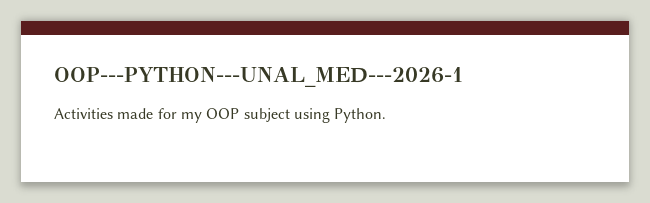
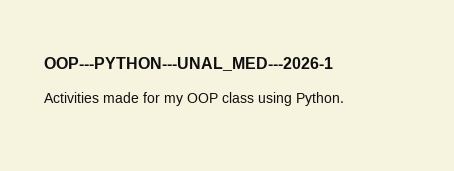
[243,108,290,122] subject -> [222,92,254,103] class

